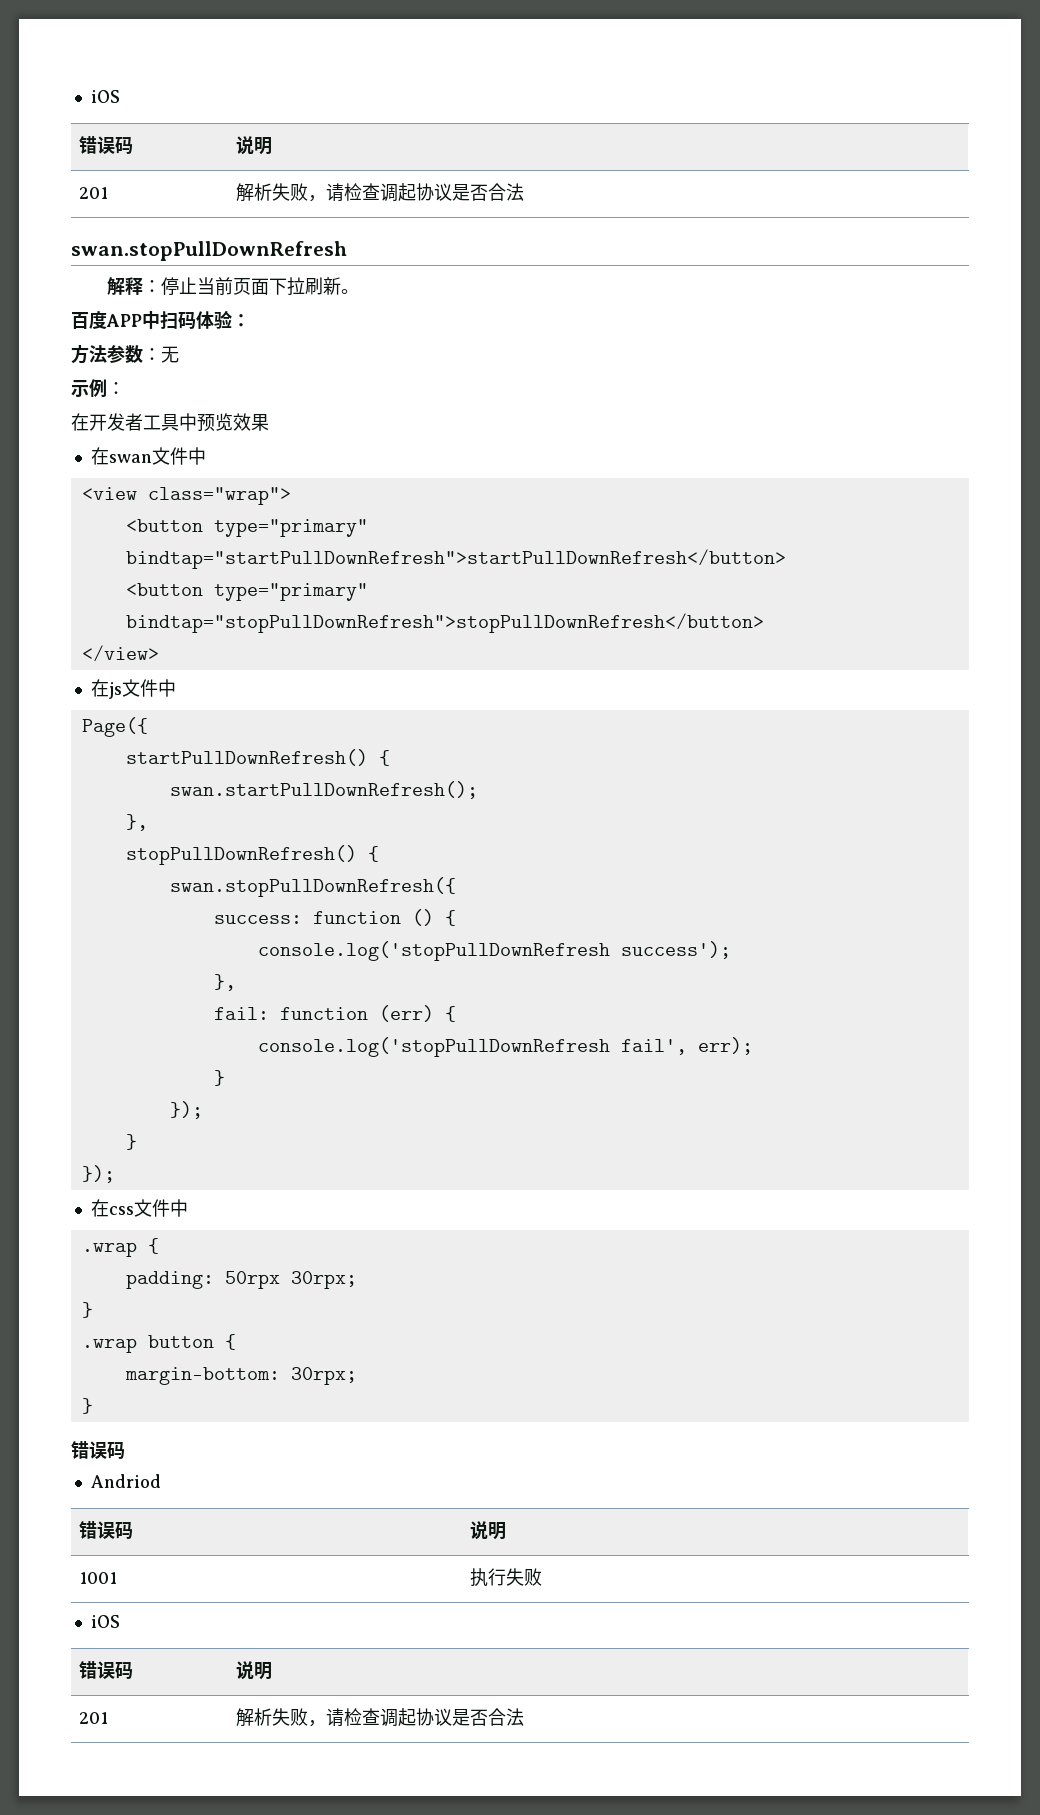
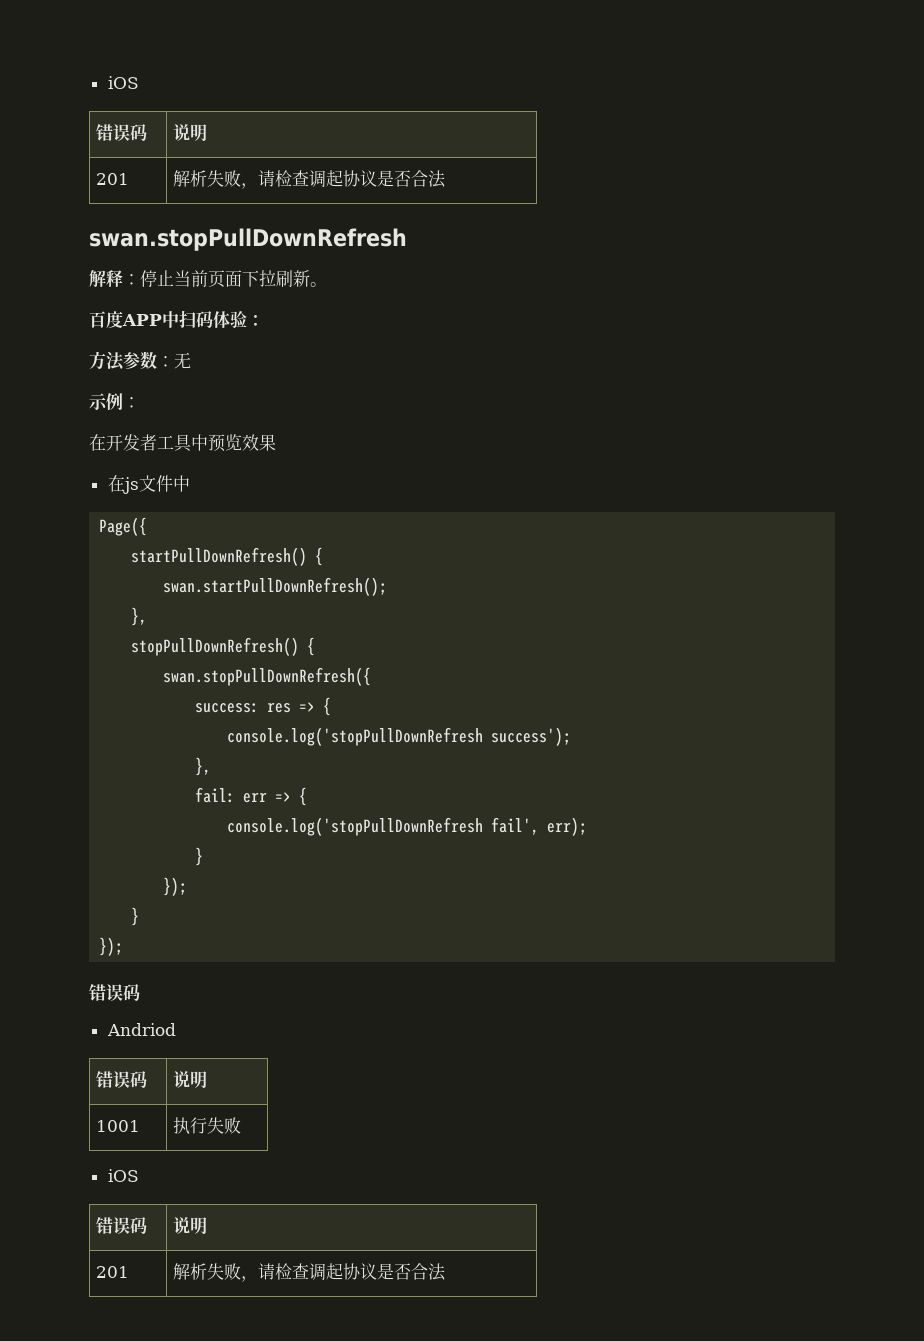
[90,447,206,465] [81,487,291,505] [125,519,368,537] [125,549,786,569] [125,583,368,601] [125,613,764,633] [81,645,159,662] // 在swan文件中 // <view class="wrap"> // <button type="primary" bindtap="startPullDownRefresh">startPullDownRefresh</button> // <button type="primary" bindtap="stopPullDownRefresh">stopPullDownRefresh</button> // </view> -> (276, 442) none
[312,909,434,926] function () -> [267,702,316,713] res =>
[279,1005,434,1022] function (err) -> [243,792,292,803] err =>
[90,1199,188,1217] [81,1238,159,1257] [125,1271,357,1289] [81,1302,93,1318] [81,1334,236,1353] [124,1367,357,1385] [81,1398,93,1414] // 在css文件中 // .wrap { // padding: 50rpx 30rpx; // } // .wrap button { // margin-bottom: 30rpx; // } -> (124, 946) none

